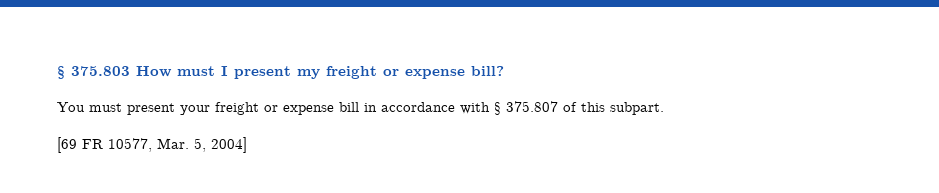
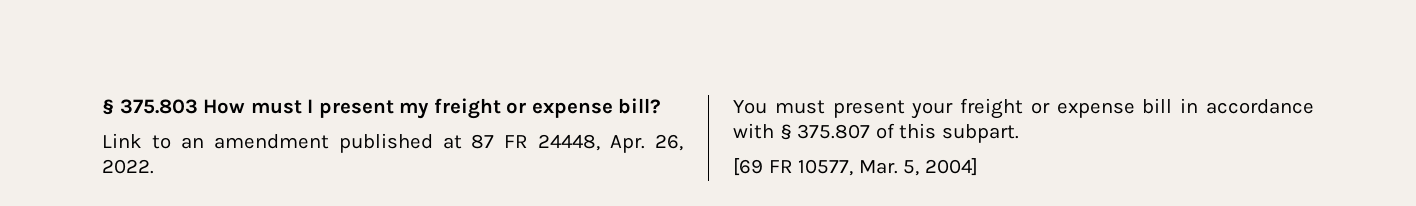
(504, 71) none -> [102,133,683,153] [102,159,154,174] // Link to an amendment published at 87 FR 24448, Apr. 26, 2022.

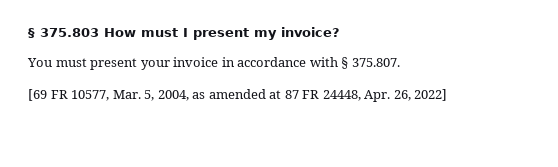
[433,98,662,119] [102,133,433,153] freight or expense bill? // Link to an amendment published -> [281,27,340,37] [27,57,400,70] [28,89,266,101] invoice? // You must present your invoice in accordance with § 375.807. // [69 FR 10577, Mar. 5, 2004, as amended
[102,159,154,174] [733,98,1314,119] [733,123,1019,143] [733,158,978,176] 2022. // You must present your freight or expense bill in accordance with § 375.807 of this subpart. // [69 FR 10577, Mar. 5, 2004] -> [414,89,448,101] 2022]

